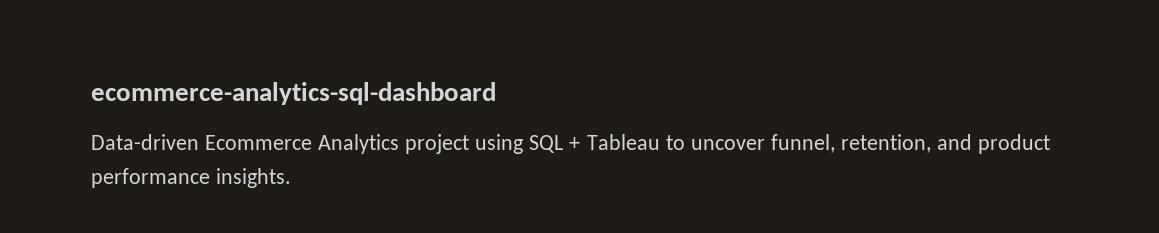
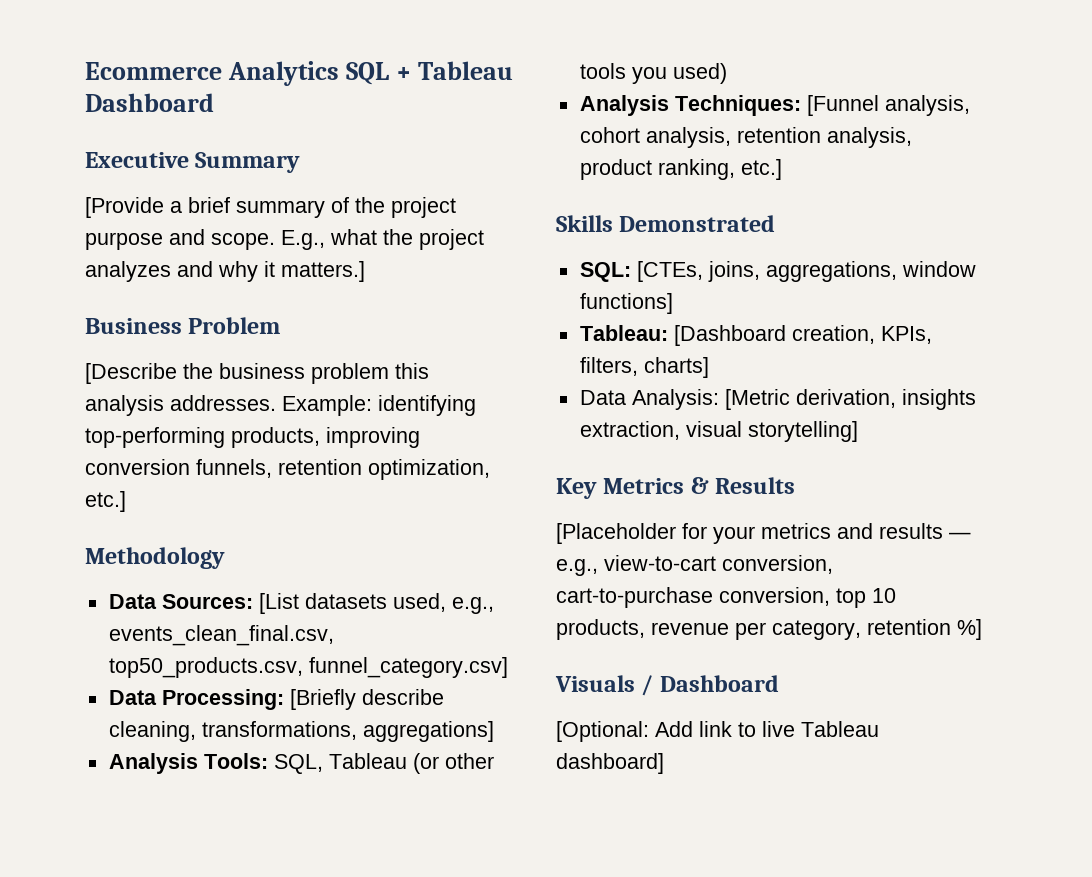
[91,82,496,105] [91,134,1051,154] [91,168,291,188] ecommerce-analytics-sql-dashboard // Data-driven Ecommerce Analytics project using SQL + Tableau to uncover funnel, retention, and product performance insights. -> [85,61,513,86] [85,93,214,112] [85,152,301,173] [85,197,456,218] [85,229,484,250] [85,261,365,282] [85,317,281,334] [85,363,429,384] [85,395,476,416] [85,427,420,448] [85,459,490,480] [85,491,126,512] [85,547,225,569] [108,593,494,614] [108,625,334,646] [108,657,508,678] [108,689,444,710] [108,721,494,742] [108,753,494,774] [579,63,727,84] [579,95,970,116] [579,127,912,148] [579,159,782,180] [556,215,776,232] [579,261,976,282] [579,293,673,314] [579,325,932,346] [579,357,709,378] [579,389,976,410] [579,421,858,442] [556,477,796,499] [556,523,971,544] [556,555,833,576] [556,587,896,608] [556,619,982,640] [555,675,779,696] [556,721,879,742] [556,753,664,774] Ecommerce Analytics SQL + Tableau Dashboard // Executive Summary // [Provide a brief summary of the project purpose and scope. E.g., what the project analyzes and why it matters.] // Business Problem // [Describe the business problem this analysis addresses. Example: identifying top-performing products, improving conversion funnels, retention optimization, etc.] // Methodology // Data Sources: [List datasets used, e.g., events_clean_final.csv, top50_products.csv, funnel_category.csv] // Data Processing: [Briefly describe cleaning, transformations, aggregations] // Analysis Tools: SQL, Tableau (or other tools you used) // Analysis Techniques: [Funnel analysis, cohort analysis, retention analysis, product ranking, etc.] // Skills Demonstrated // SQL: [CTEs, joins, aggregations, window functions] // Tableau: [Dashboard creation, KPIs, filters, charts] // Data Analysis: [Metric derivation, insights extraction, visual storytelling] // Key Metrics & Results // [Placeholder for your metrics and results — e.g., view-to-cart conversion, cart-to-purchase conversion, top 10 products, revenue per category, retention %] // Visuals / Dashboard // [Optional: Add link to live Tableau dashboard]

